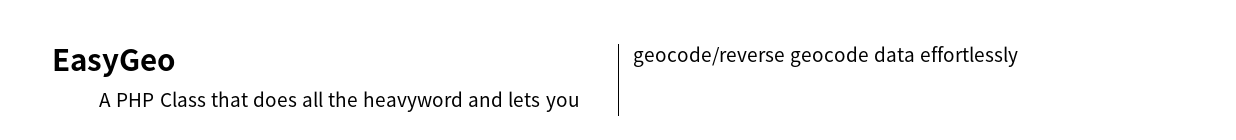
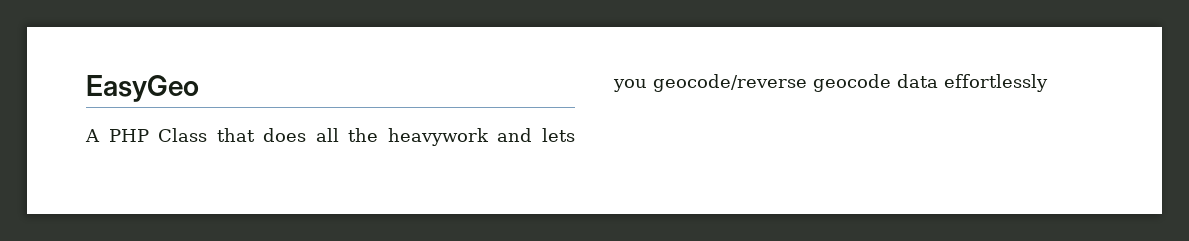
[363,91,464,112] heavyword -> [387,128,489,146] heavywork

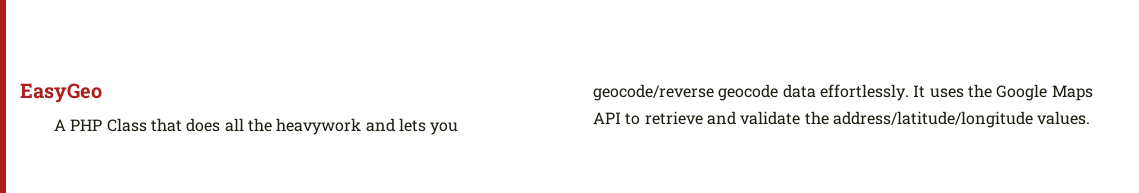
[944,74,1048,92] effortlessly -> [819,84,1093,101] [593,111,1091,128] effortlessly. It uses the Google Maps API to retrieve and validate the address/latitude/longitude values.

